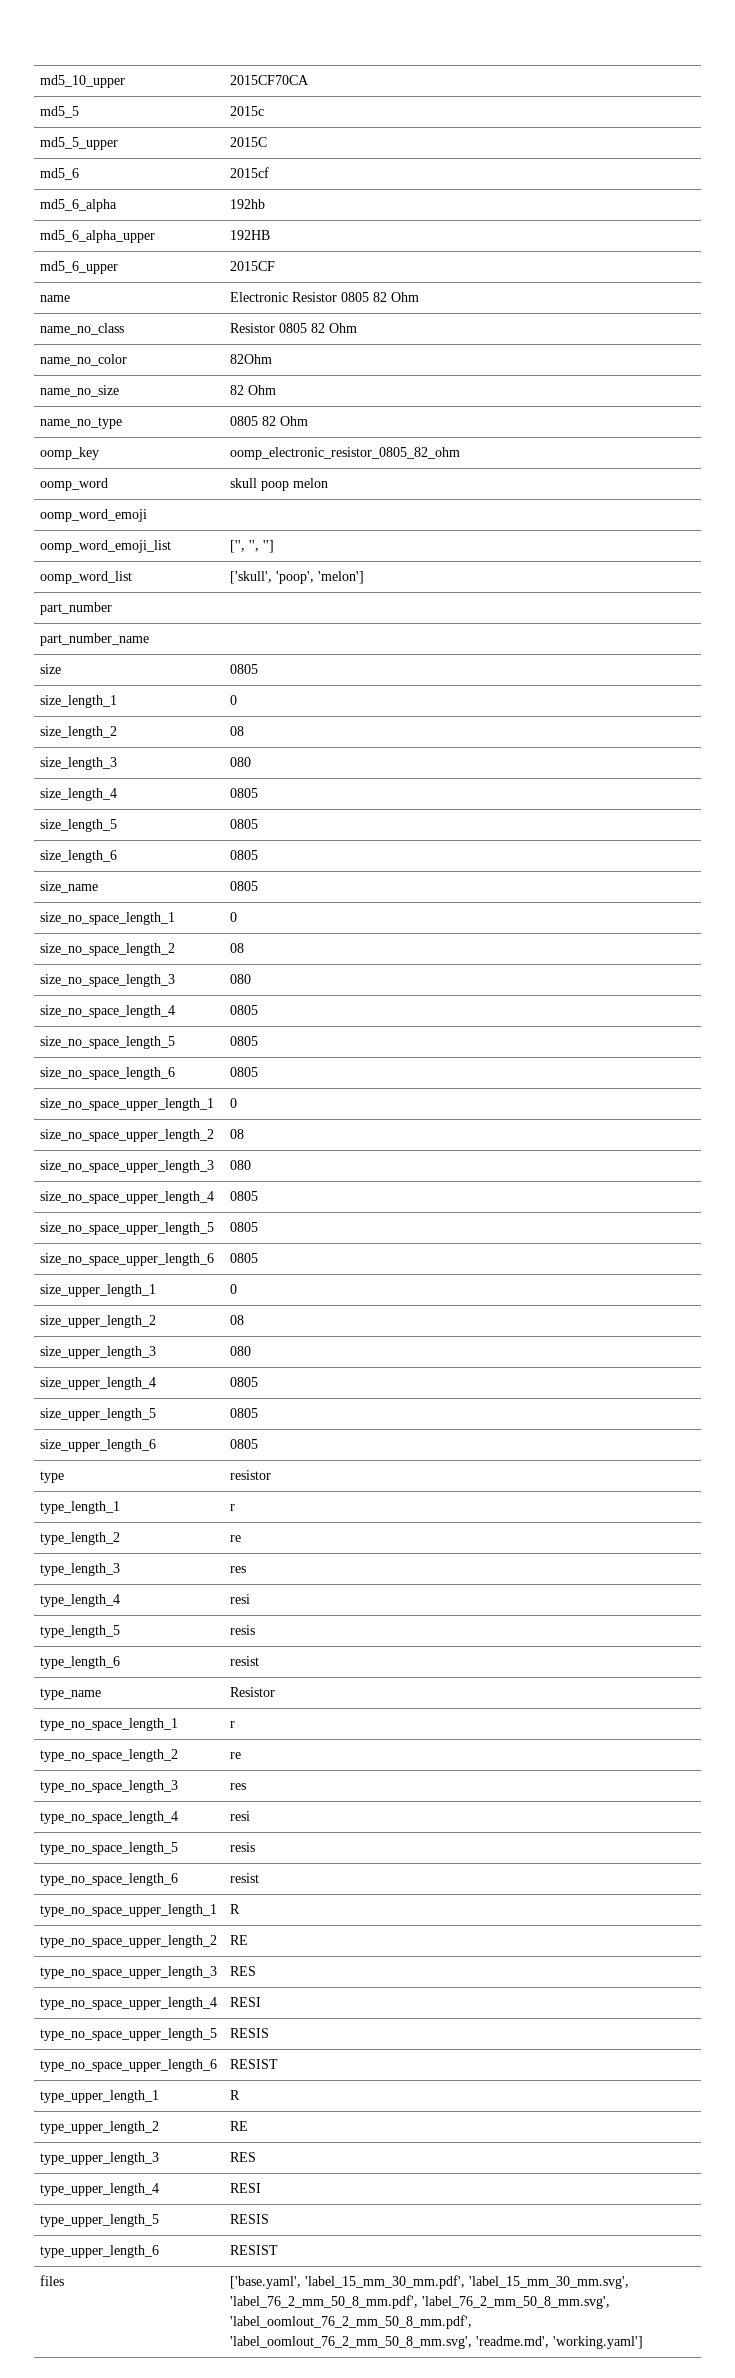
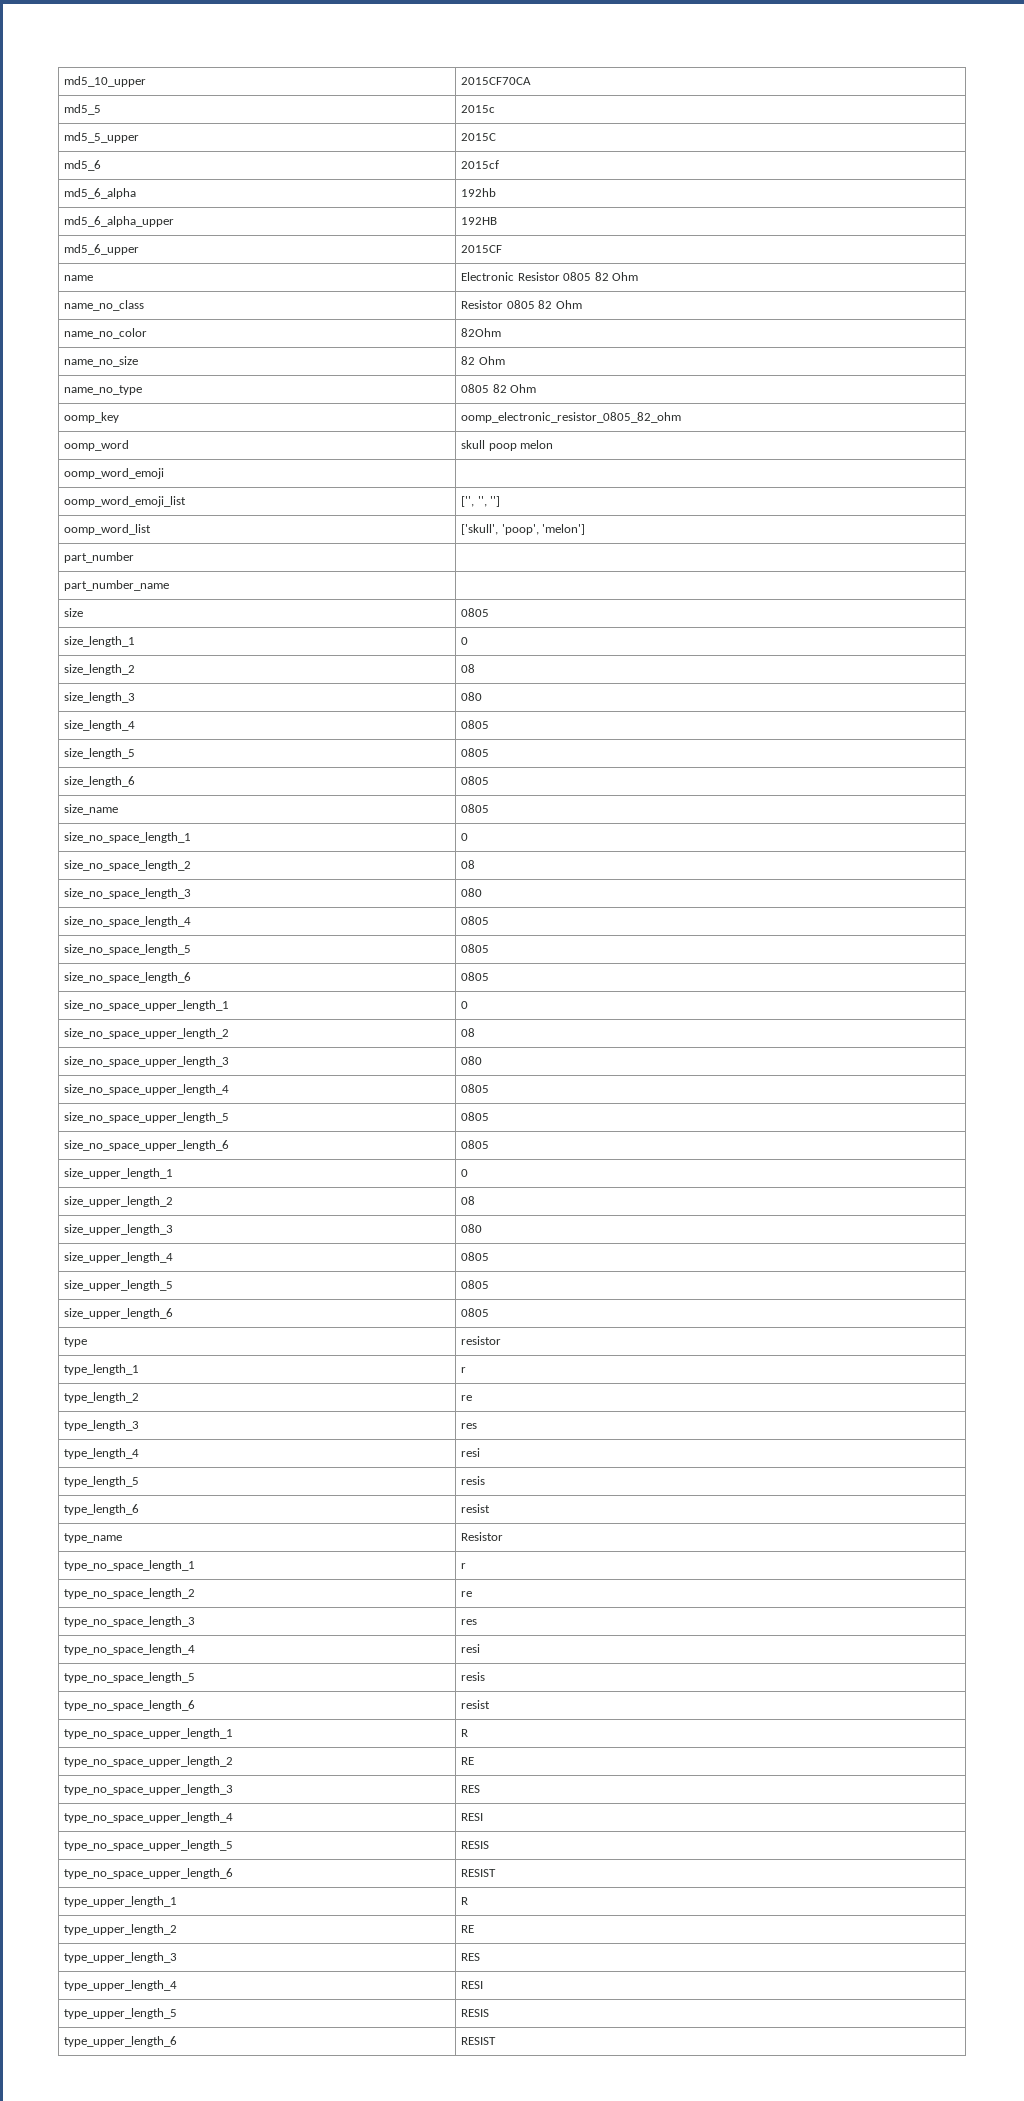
[40,2275,65,2286] [230,2275,630,2289] [230,2295,611,2309] [230,2315,473,2329] [230,2336,644,2349] // files | ['base.yaml', 'label_15_mm_30_mm.pdf', 'label_15_mm_30_mm.svg', 'label_76_2_mm_50_8_mm.pdf', 'label_76_2_mm_50_8_mm.svg', 'label_oomlout_76_2_mm_50_8_mm.pdf', 'label_oomlout_76_2_mm_50_8_mm.svg', 'readme.md', 'working.yaml'] -> (497, 2041) none

